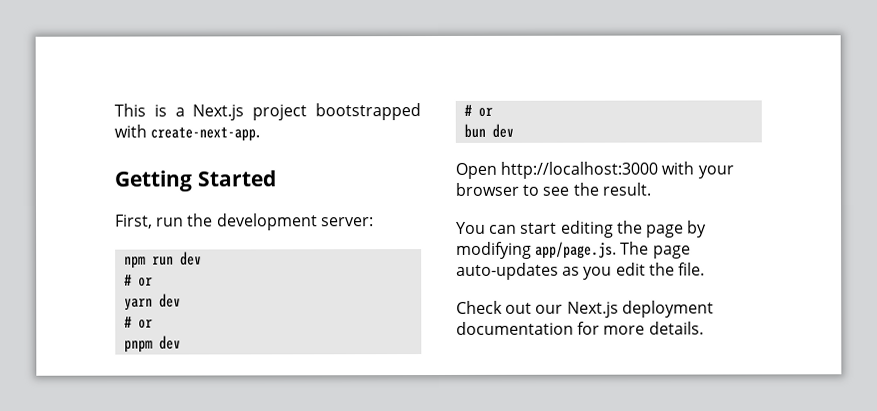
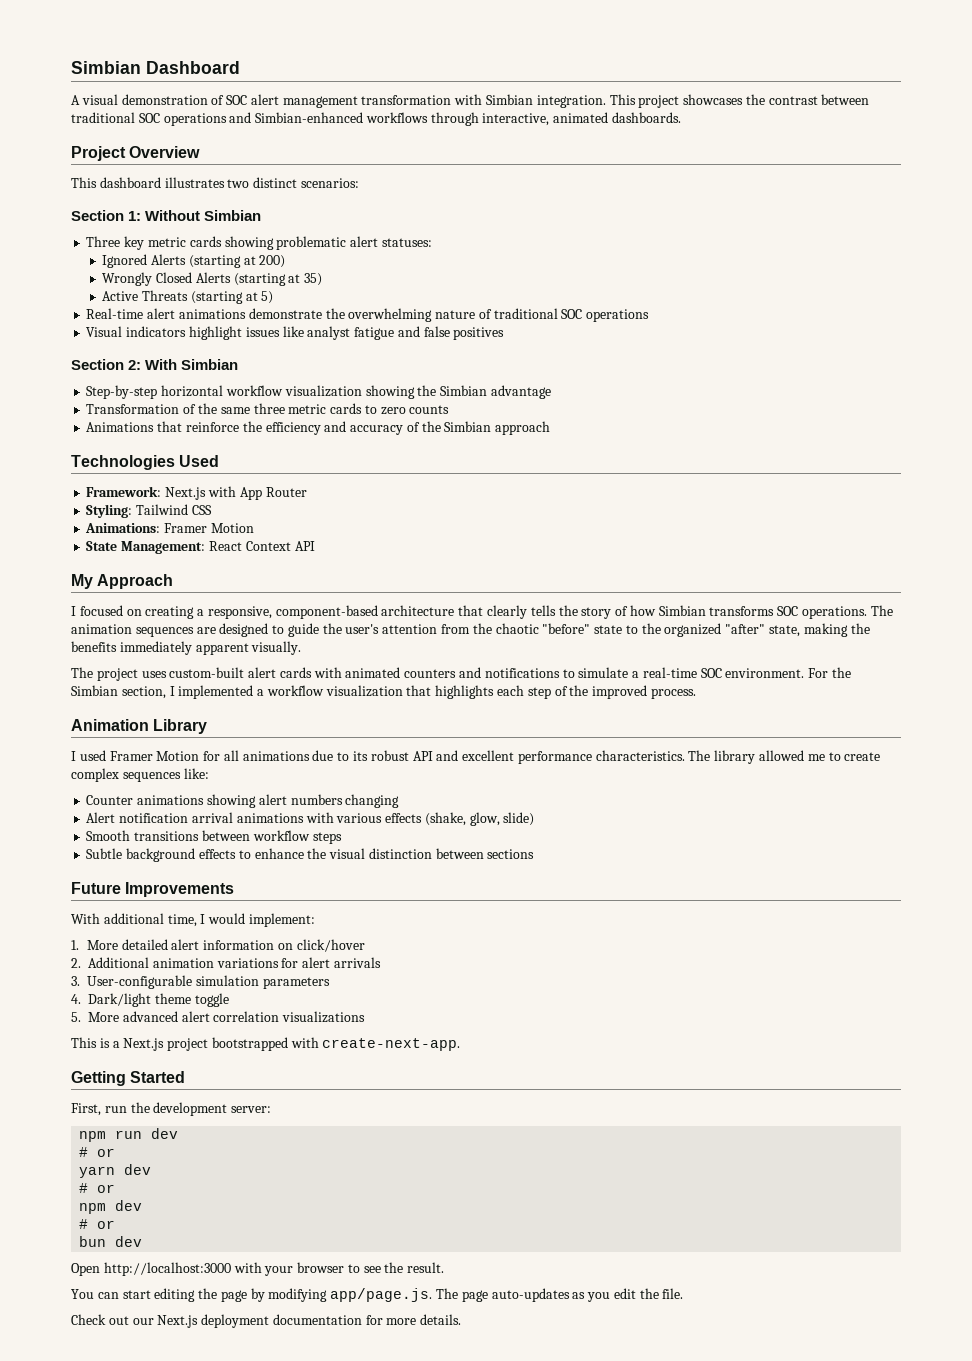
(114, 110) none -> [71,61,240,74] [71,94,870,108] [71,112,682,126] [71,146,201,161] [71,177,359,188] [71,210,262,221] [86,236,432,250] [102,254,286,268] [102,272,323,286] [102,290,274,304] [86,308,650,322] [86,326,505,340] [71,359,239,370] [86,385,551,399] [86,403,450,415] [86,421,551,435] [71,455,220,470] [86,486,307,500] [86,504,212,518] [85,523,254,533] [86,541,315,554] [71,574,174,589] [71,605,893,619] [71,623,870,637] [71,641,302,655] [71,667,852,681] [71,685,696,699] [71,719,208,734] [71,750,881,764] [71,768,209,782] [86,794,400,808] [86,812,535,826] [86,830,342,844] [86,848,535,862] [71,882,235,897] [71,913,315,927] [71,939,365,952] [71,957,381,968] [71,975,330,989] [71,993,229,1007] [71,1011,366,1023] Simbian Dashboard // A visual demonstration of SOC alert management transformation with Simbian integration. This project showcases the contrast between traditional SOC operations and Simbian-enhanced workflows through interactive, animated dashboards. // Project Overview // This dashboard illustrates two distinct scenarios: // Section 1: Without Simbian // Three key metric cards showing problematic alert statuses: // Ignored Alerts (starting at 200) // Wrongly Closed Alerts (starting at 35) // Active Threats (starting at 5) // Real-time alert animations demonstrate the overwhelming nature of traditional SOC operations // Visual indicators highlight issues like analyst fatigue and false positives // Section 2: With Simbian // Step-by-step horizontal workflow visualization showing the Simbian advantage // Transformation of the same three metric cards to zero counts // Animations that reinforce the efficiency and accuracy of the Simbian approach // Technologies Used // Framework: Next.js with App Router // Styling: Tailwind CSS // Animations: Framer Motion // State Management: React Context API // My Approach // I focused on creating a responsive, component-based architecture that clearly tells the story of how Simbian transforms SOC operations. The animation sequences are designed to guide the user's attention from the chaotic "before" state to the organized "after" state, making the benefits immediately apparent visually. // The project uses custom-built alert cards with animated counters and notifications to simulate a real-time SOC environment. For the Simbian section, I implemented a workflow visualization that highlights each step of the improved process. // Animation Library // I used Framer Motion for all animations due to its robust API and excellent performance characteristics. The library allowed me to create complex sequences like: // Counter animations showing alert numbers changing // Alert notification arrival animations with various effects (shake, glow, slide) // Smooth transitions between workflow steps // Subtle background effects to enhance the visual distinction between sections // Future Improvements // With additional time, I would implement: // 1. More detailed alert information on click/hover // 2. Additional animation variations for alert arrivals // 3. User-configurable simulation parameters // 4. Dark/light theme toggle // 5. More advanced alert correlation visualizations //
[124,340,154,353] pnpm -> [79,1203,107,1214] npm

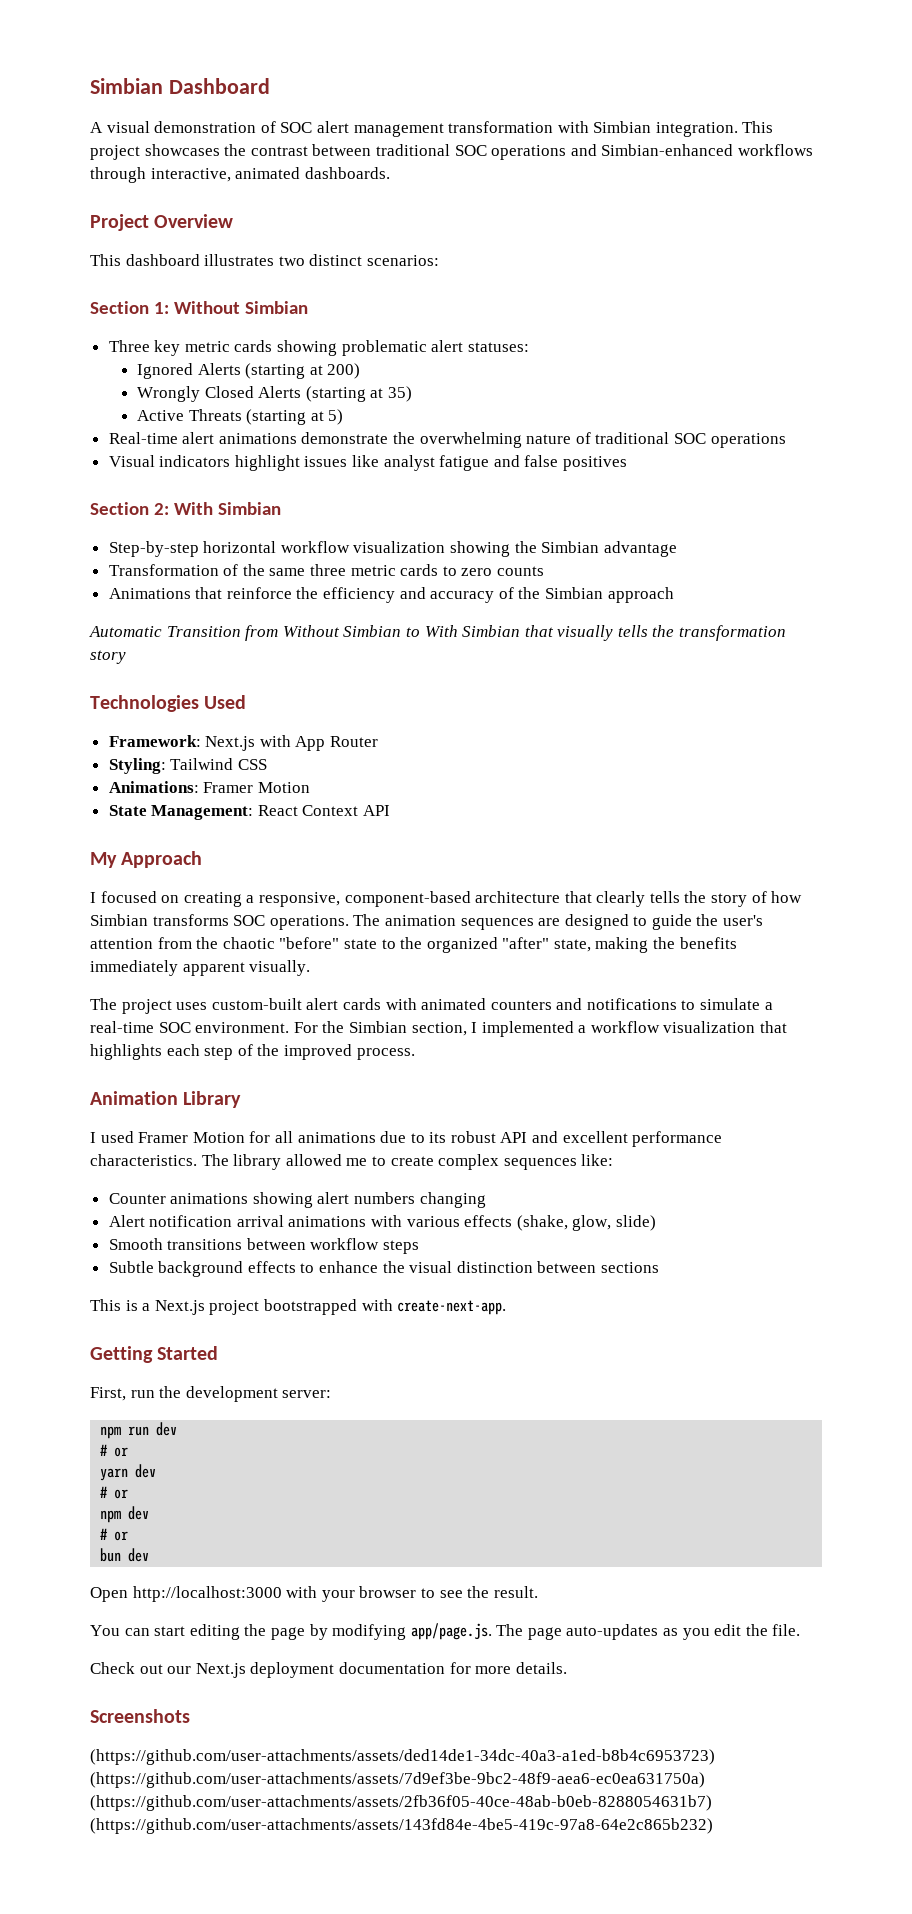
(551, 428) none -> [89,625,787,641] [90,650,126,664] // Automatic Transition from Without Simbian to With Simbian that visually tells the transformation story
[71,882,235,897] [71,913,315,927] [71,939,365,952] [71,957,381,968] [71,975,330,989] [71,993,229,1007] [71,1011,366,1023] // Future Improvements // With additional time, I would implement: // 1. More detailed alert information on click/hover // 2. Additional animation variations for alert arrivals // 3. User-configurable simulation parameters // 4. Dark/light theme toggle // 5. More advanced alert correlation visualizations -> (660, 1267) none
(462, 1319) none -> [90,1709,190,1723] [90,1749,715,1765] [90,1772,705,1788] [90,1795,712,1811] [90,1818,713,1834] // Screenshots // (https://github.com/user-attachments/assets/ded14de1-34dc-40a3-a1ed-b8b4c6953723) (https://github.com/user-attachments/assets/7d9ef3be-9bc2-48f9-aea6-ec0ea631750a) (https://github.com/user-attachments/assets/2fb36f05-40ce-48ab-b0eb-8288054631b7) (https://github.com/user-attachments/assets/143fd84e-4be5-419c-97a8-64e2c865b232)

